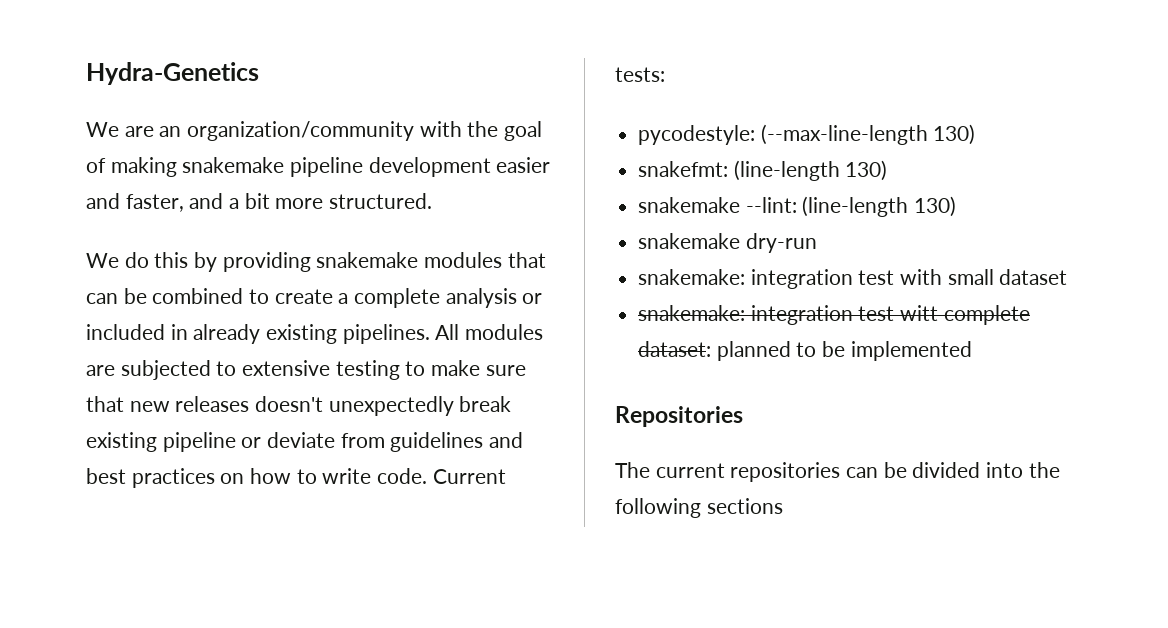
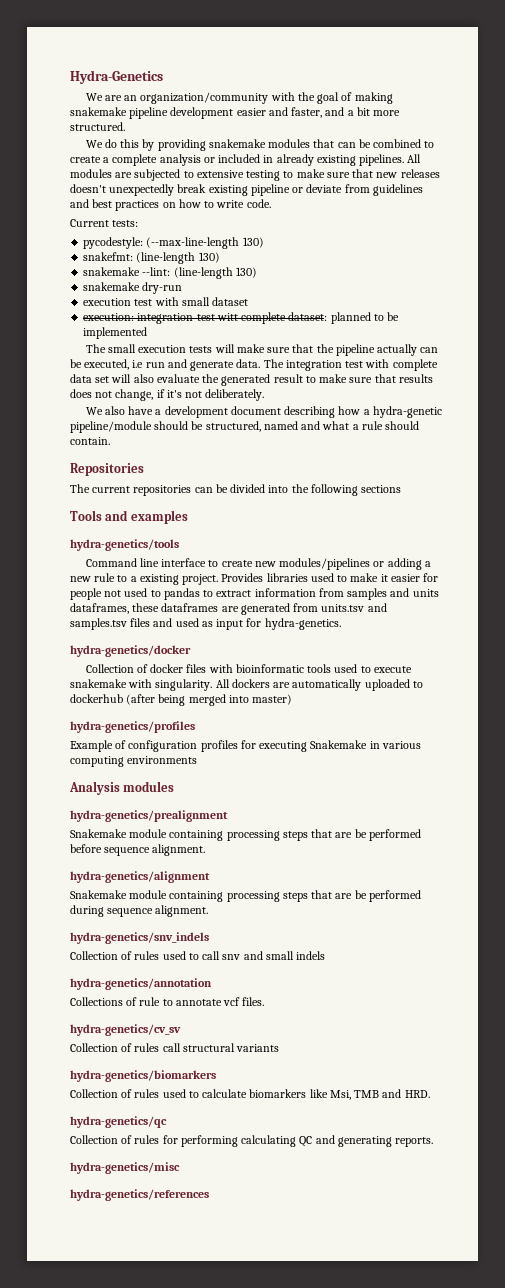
(428, 476) none -> (271, 203) //
[638,269,853,289] snakemake: integration -> [83,298,132,306] execution
[638,305,746,321] snakemake: -> [83,313,135,321] execution:
(972, 351) none -> [85,344,439,356] [70,359,438,371] [70,374,433,386] [70,389,265,401] [85,406,442,418] [70,421,420,433] [70,437,110,445] // The small execution tests will make sure that the pipeline actually can be executed, i.e run and generate data. The integration test with complete data set will also evaluate the generated result to make sure that results does not change, if it's not deliberately. // We also have a development document describing how a hydra-genetic pipeline/module should be structured, named and what a rule should contain.
(783, 506) none -> [70,510,188,524] [70,539,179,551] [85,558,431,570] [70,573,439,585] [70,588,439,600] [70,603,387,615] [70,618,341,630] [70,645,191,657] [85,664,412,673] [70,679,423,691] [70,694,293,706] [70,721,195,733] [70,740,421,752] [70,756,198,767] [69,781,175,795] [70,810,228,822] [70,829,421,841] [70,844,206,856] [70,871,210,883] [70,890,421,902] [70,905,209,917] [70,932,209,944] [70,951,326,960] [70,978,212,990] [70,997,265,1006] [70,1024,181,1036] [70,1043,280,1052] [70,1070,216,1082] [70,1089,430,1100] [70,1116,167,1128] [70,1135,434,1147] [70,1162,180,1174] [70,1189,209,1201] // Tools and examples // hydra-genetics/tools // Command line interface to create new modules/pipelines or adding a new rule to a existing project. Provides libraries used to make it easier for people not used to pandas to extract information from samples and units dataframes, these dataframes are generated from units.tsv and samples.tsv files and used as input for hydra-genetics. // hydra-genetics/docker // Collection of docker files with bioinformatic tools used to execute snakemake with singularity. All dockers are automatically uploaded to dockerhub (after being merged into master) // hydra-genetics/profiles // Example of configuration profiles for executing Snakemake in various computing environments // Analysis modules // hydra-genetics/prealignment // Snakemake module containing processing steps that are be performed before sequence alignment. // hydra-genetics/alignment // Snakemake module containing processing steps that are be performed during sequence alignment. // hydra-genetics/snv_indels // Collection of rules used to call snv and small indels // hydra-genetics/annotation // Collections of rule to annotate vcf files. // hydra-genetics/cv_sv // Collection of rules call structural variants // hydra-genetics/biomarkers // Collection of rules used to calculate biomarkers like Msi, TMB and HRD. // hydra-genetics/qc // Collection of rules for performing calculating QC and generating reports. // hydra-genetics/misc // hydra-genetics/references

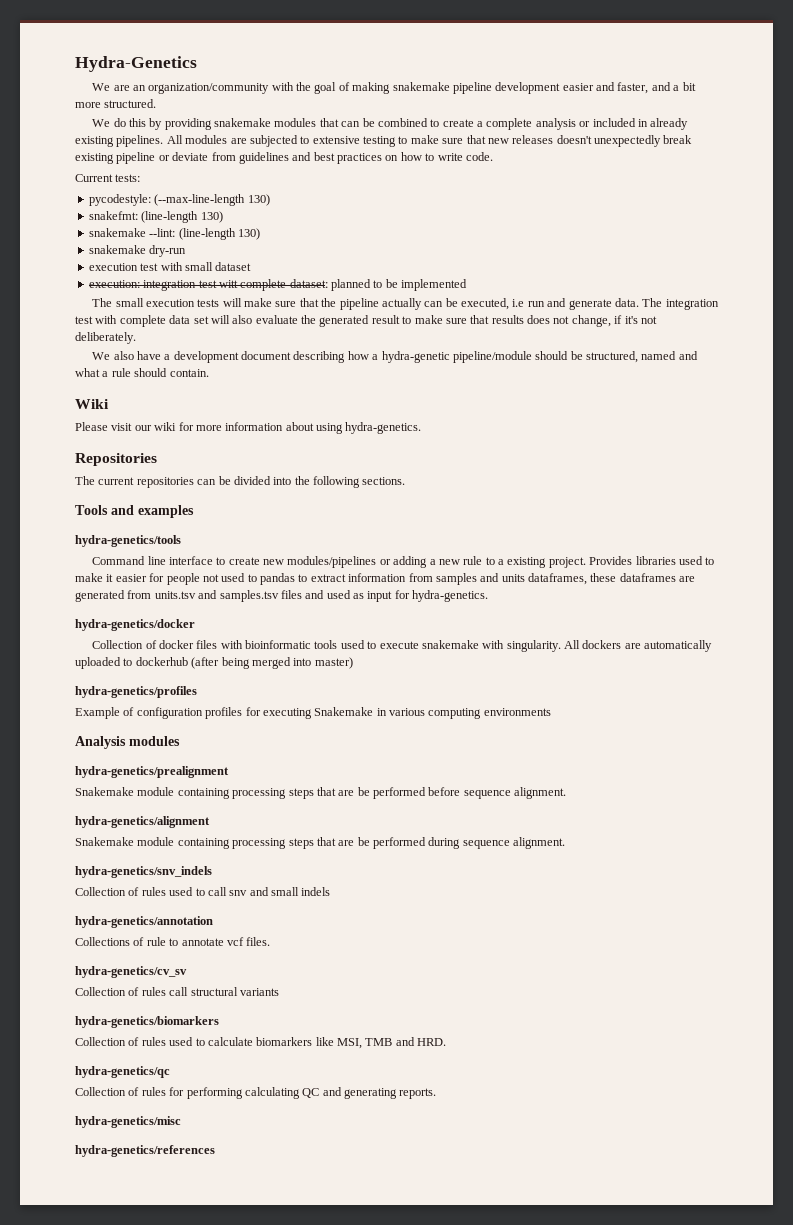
(110, 441) none -> [75,399,109,409] [75,422,422,434] // Wiki // Please visit our wiki for more information about using hydra-genetics.
[361,485,402,493] sections -> [362,477,406,485] sections.
[329,1090,351,1100] Msi, -> [337,1038,362,1049] MSI,

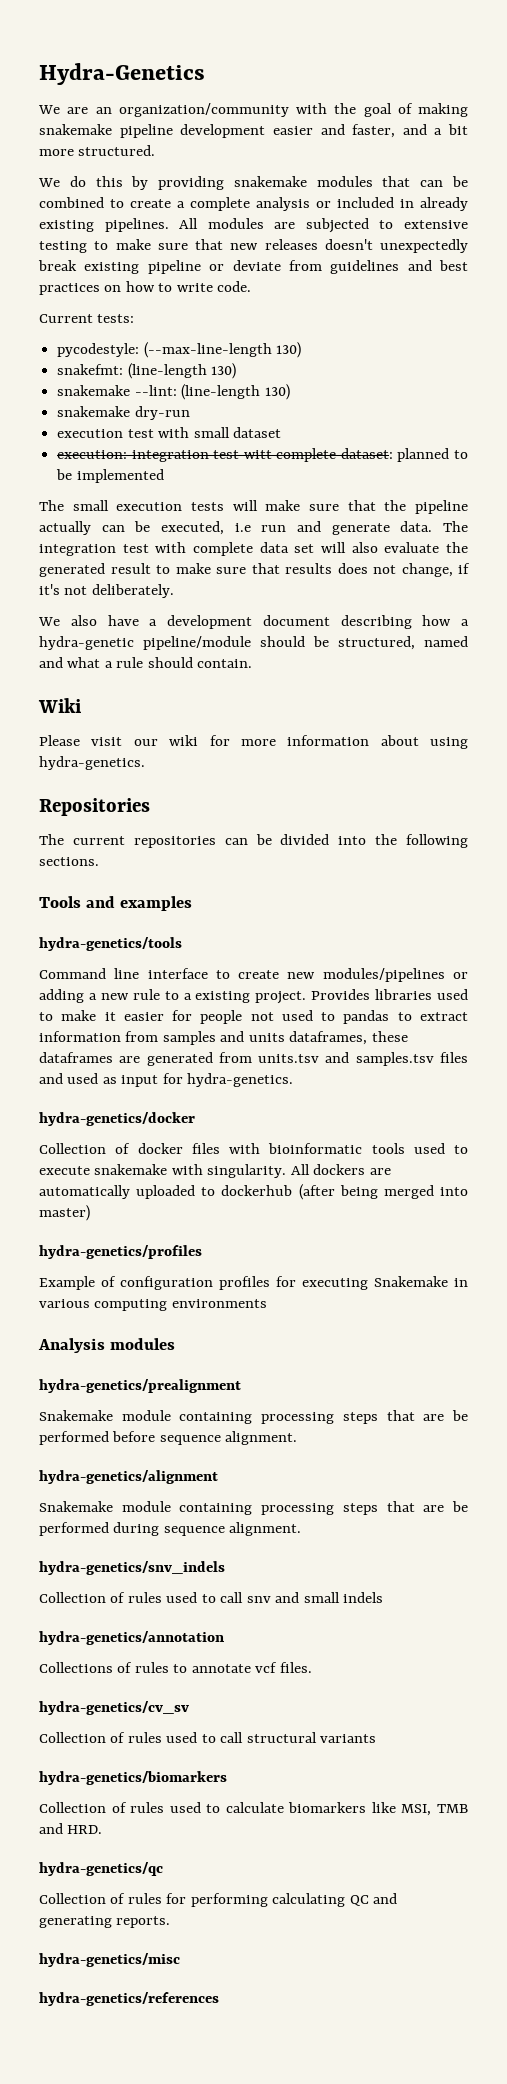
[146,937,166,946] rule -> [134,1662,169,1673] rules
(166, 991) none -> [166,1732,216,1743] used to

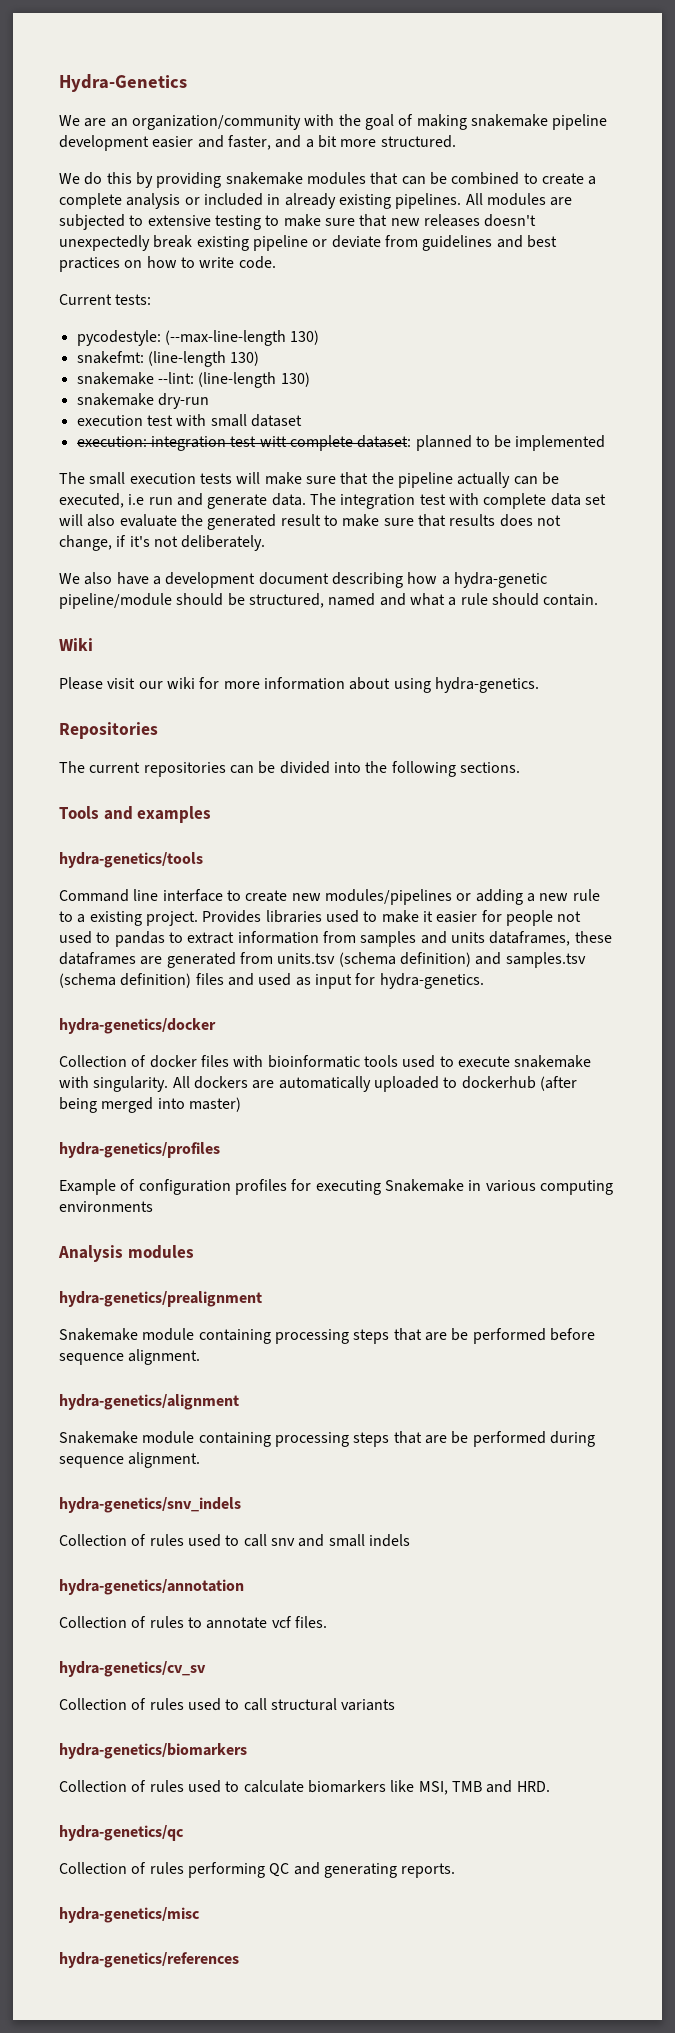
[325,1052,434,1066] and samples.tsv -> [338,952,586,968] [59,973,192,988] (schema definition) and samples.tsv (schema definition)
[39,1662,113,1673] Collections -> [59,1616,127,1628] Collection
[166,1893,346,1907] for performing calculating -> [187,1862,265,1878] performing

